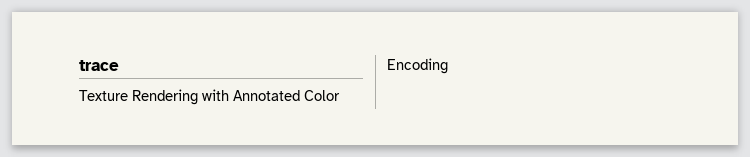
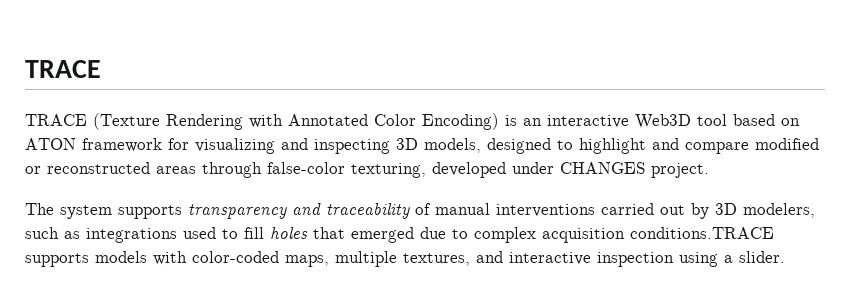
[79,60,119,71] [79,90,128,101] trace // Texture -> [25,60,101,78] [25,113,160,130] TRACE // TRACE (Texture
[387,58,448,74] Encoding -> [422,113,800,130] [25,138,819,154] [25,162,709,178] [25,203,815,219] [25,227,774,243] [25,251,785,267] Encoding) is an interactive Web3D tool based on ATON framework for visualizing and inspecting 3D models, designed to highlight and compare modified or reconstructed areas through false-color texturing, developed under CHANGES project. // The system supports transparency and traceability of manual interventions carried out by 3D modelers, such as integrations used to fill holes that emerged due to complex acquisition conditions.TRACE supports models with color-coded maps, multiple textures, and interactive inspection using a slider.

